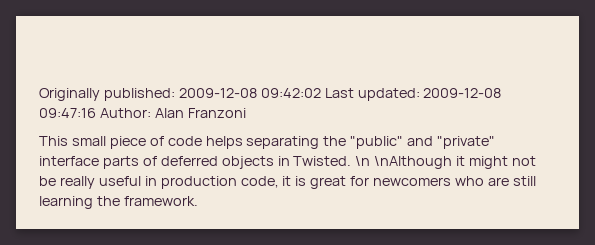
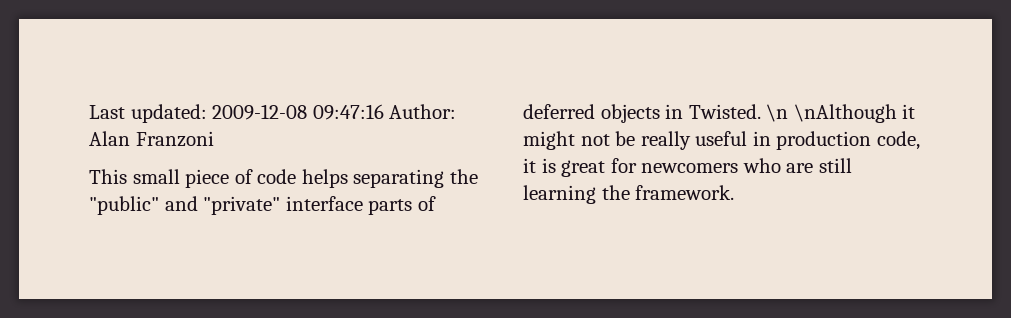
[39,88,321,101] Originally published: 2009-12-08 09:42:02 -> (89, 112) none

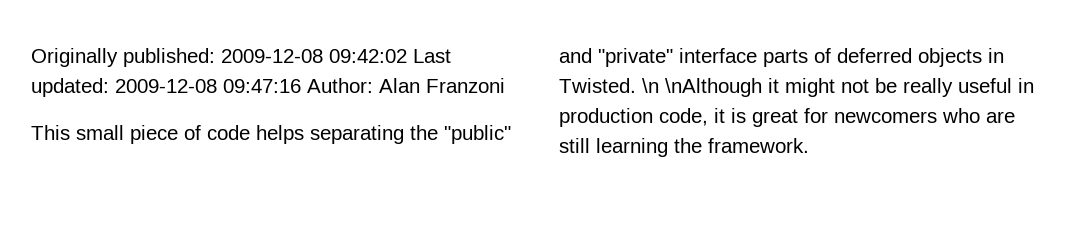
(89, 112) none -> [31,48,407,67] Originally published: 2009-12-08 09:42:02

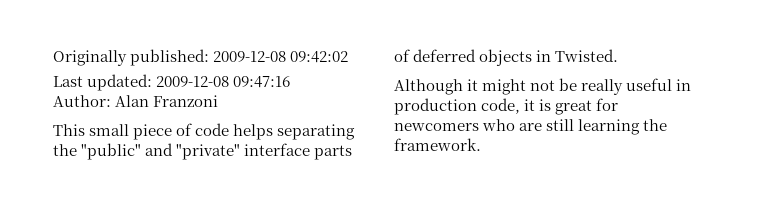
(407, 56) none -> (349, 57) //
(301, 86) none -> (291, 82) //
[642,78,762,97] \n \nAlthough -> [394,79,463,95] // Although

